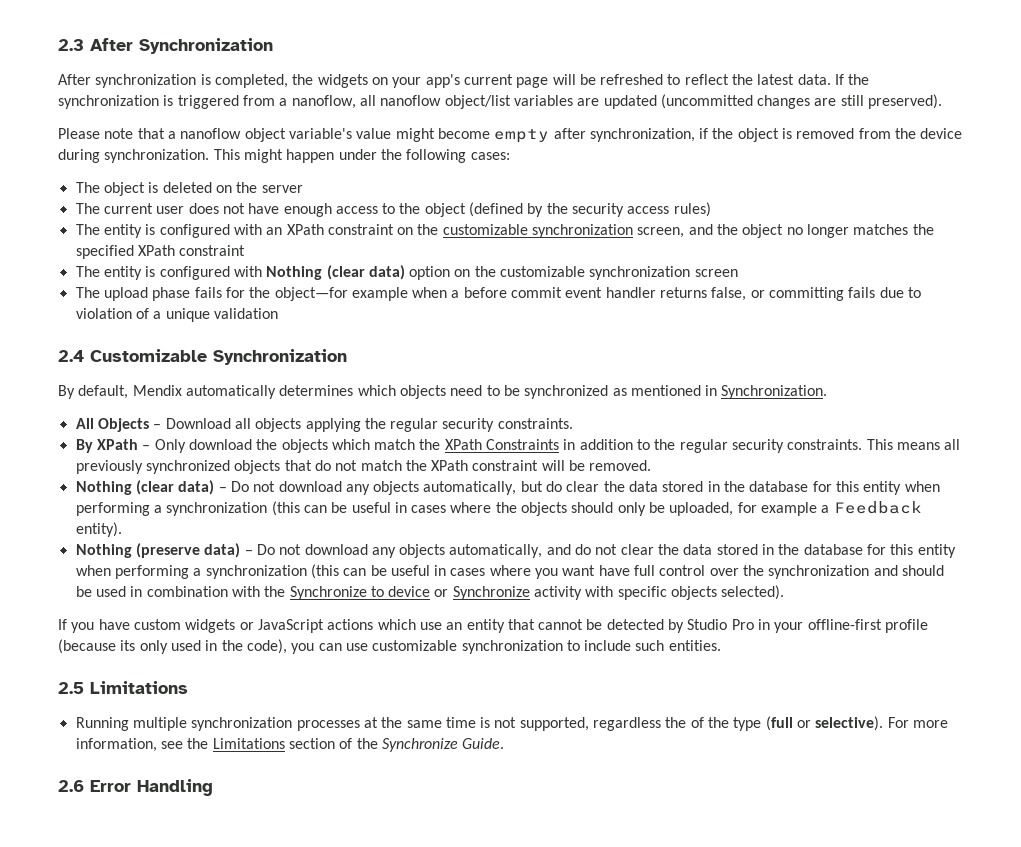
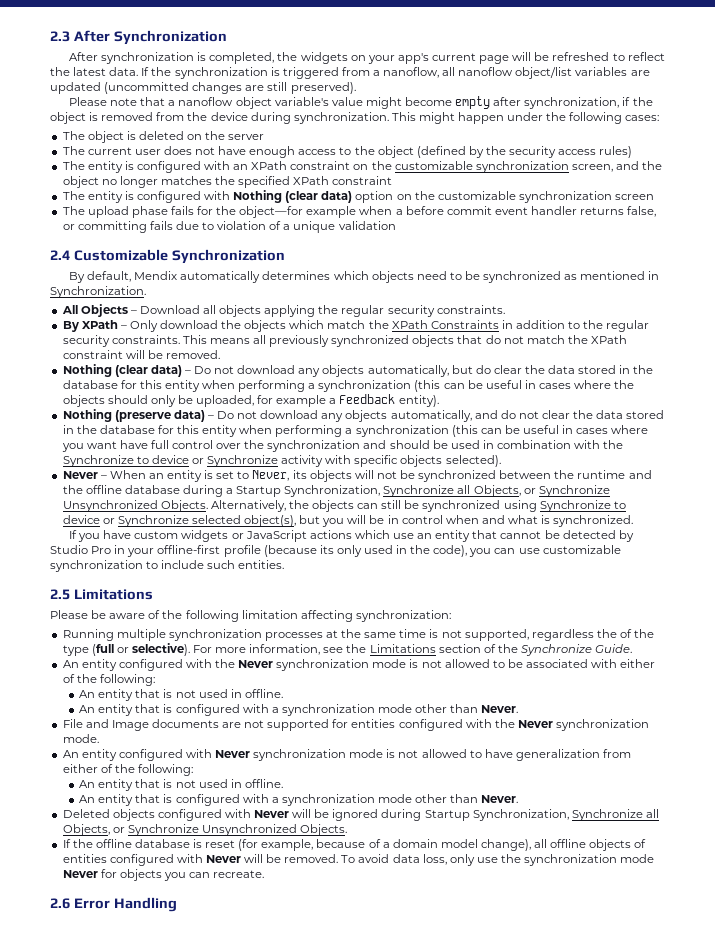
(785, 592) none -> [62,470,652,482] [62,485,610,497] [62,500,626,512] [62,515,634,527] // Never – When an entity is set to Never, its objects will not be synchronized between the runtime and the offline database during a Startup Synchronization, Synchronize all Objects, or Synchronize Unsynchronized Objects. Alternatively, the objects can still be synchronized using Synchronize to device or Synchronize selected object(s), but you will be in control when and what is synchronized.
(188, 687) none -> [50,610,451,622] // Please be aware of the following limitation affecting synchronization:
(505, 743) none -> [62,659,656,671] [62,674,155,686] [79,689,283,701] [79,704,519,716] [62,719,650,731] [62,734,99,743] [62,749,632,761] [62,764,193,776] [79,779,283,791] [79,794,519,806] [62,809,659,821] [62,824,348,836] [62,839,647,851] [62,854,655,866] [62,869,265,881] // An entity configured with the Never synchronization mode is not allowed to be associated with either of the following: // An entity that is not used in offline. // An entity that is configured with a synchronization mode other than Never. // File and Image documents are not supported for entities configured with the Never synchronization mode. // An entity configured with Never synchronization mode is not allowed to have generalization from either of the following: // An entity that is not used in offline. // An entity that is configured with a synchronization mode other than Never. // Deleted objects configured with Never will be ignored during Startup Synchronization, Synchronize all Objects, or Synchronize Unsynchronized Objects. // If the offline database is reset (for example, because of a domain model change), all offline objects of entities configured with Never will be removed. To avoid data loss, only use the synchronization mode Never for objects you can recreate.

